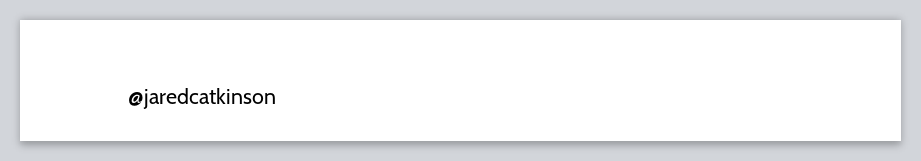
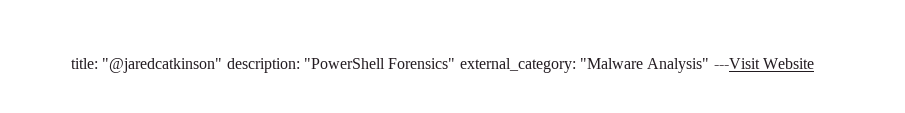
[128,88,276,109] @jaredcatkinson -> [71,58,814,73] title: "@jaredcatkinson" description: "PowerShell Forensics" external_category: "Malware Analysis" ---Visit Website

